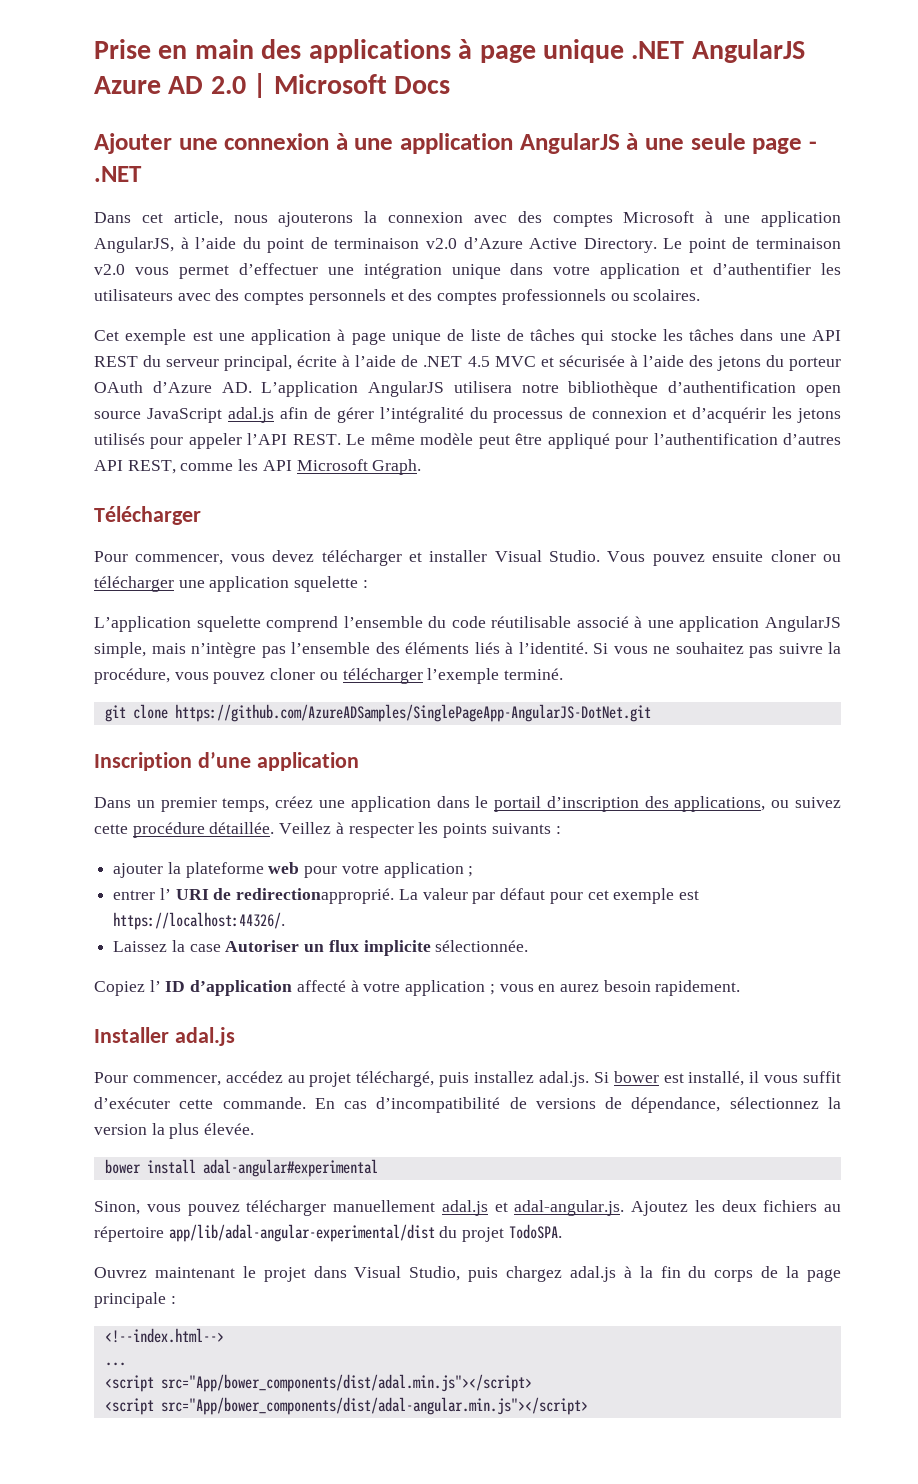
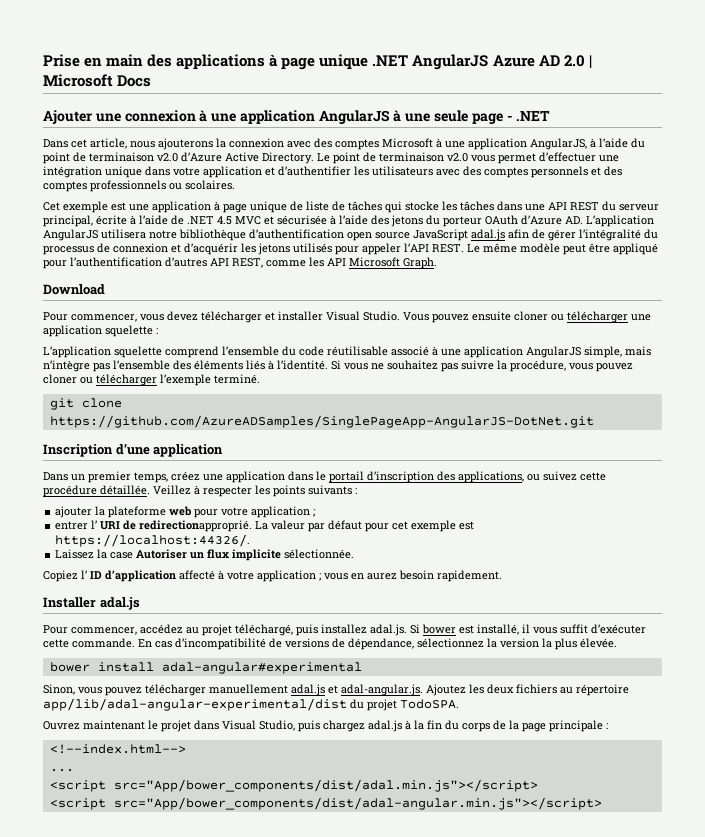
[94,506,201,525] Télécharger -> [43,284,105,295] Download

